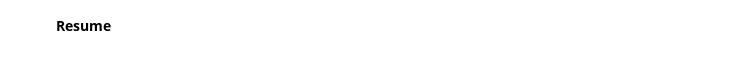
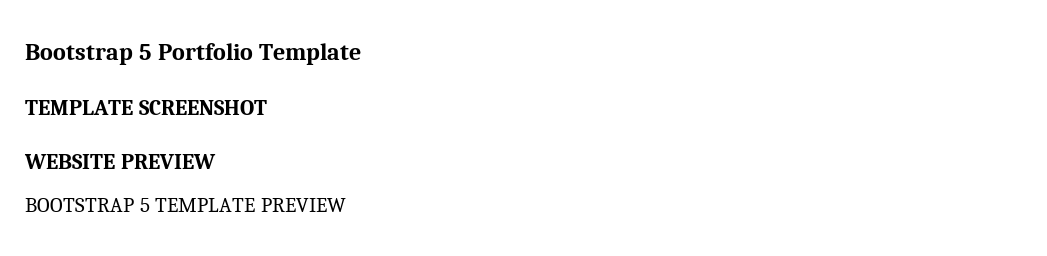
[56,21,111,31] Resume -> [25,43,362,65] [25,100,267,115] [24,154,216,169] [25,198,346,212] Bootstrap 5 Portfolio Template // TEMPLATE SCREENSHOT // WEBSITE PREVIEW // BOOTSTRAP 5 TEMPLATE PREVIEW

